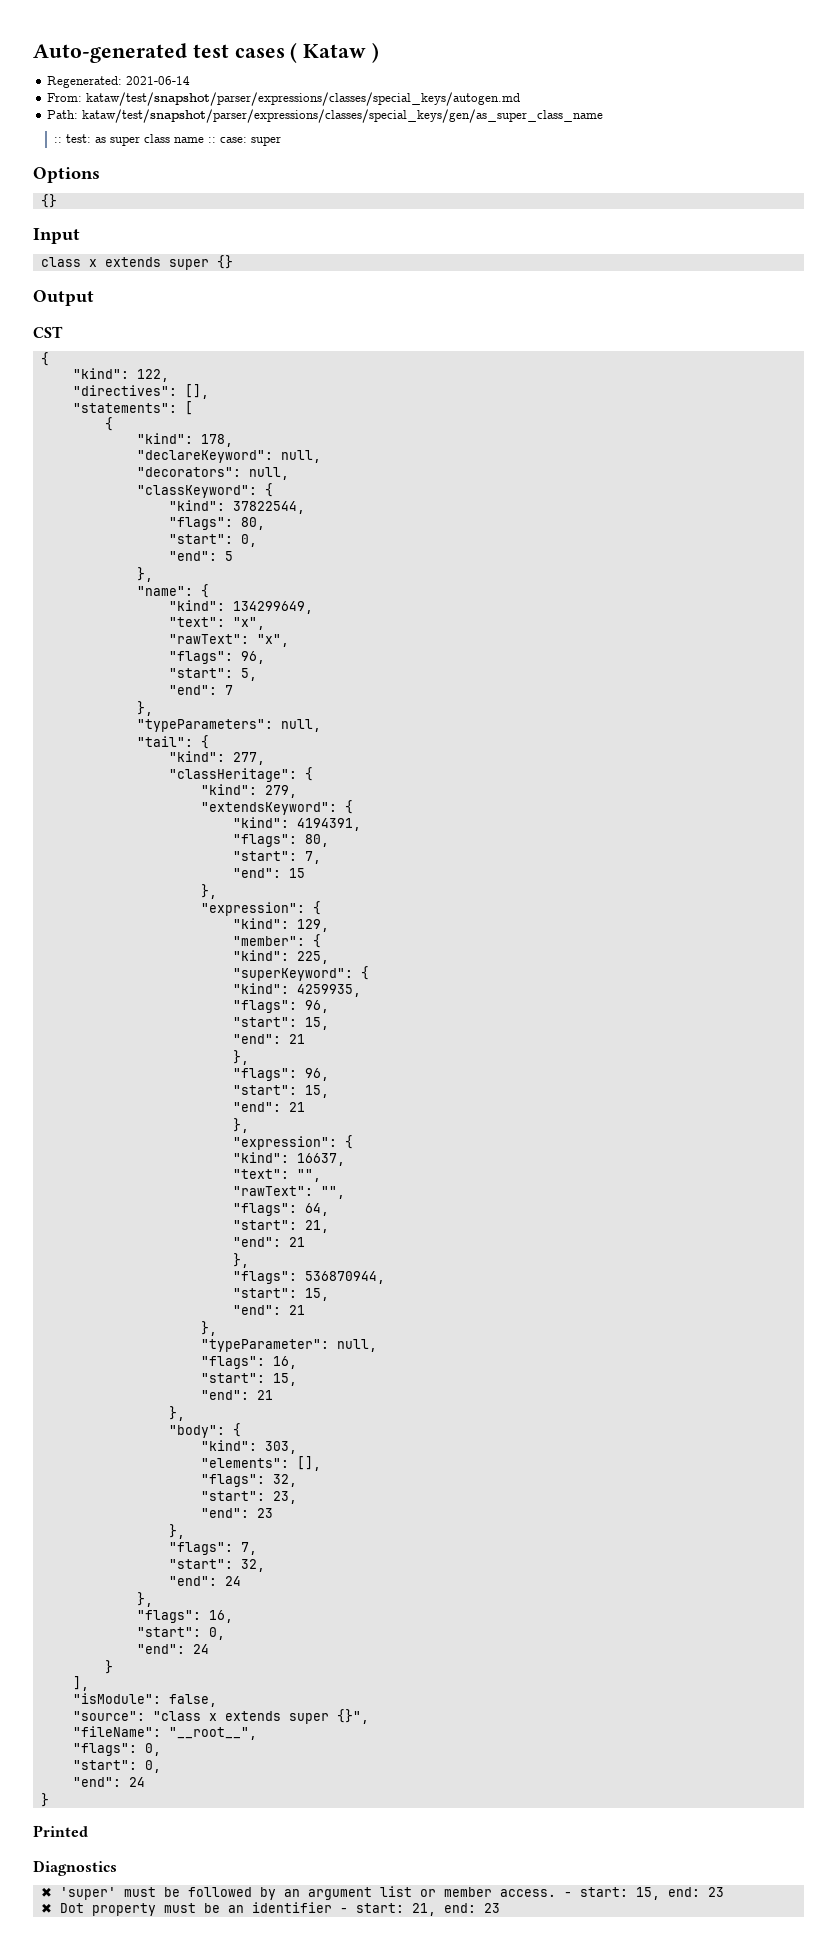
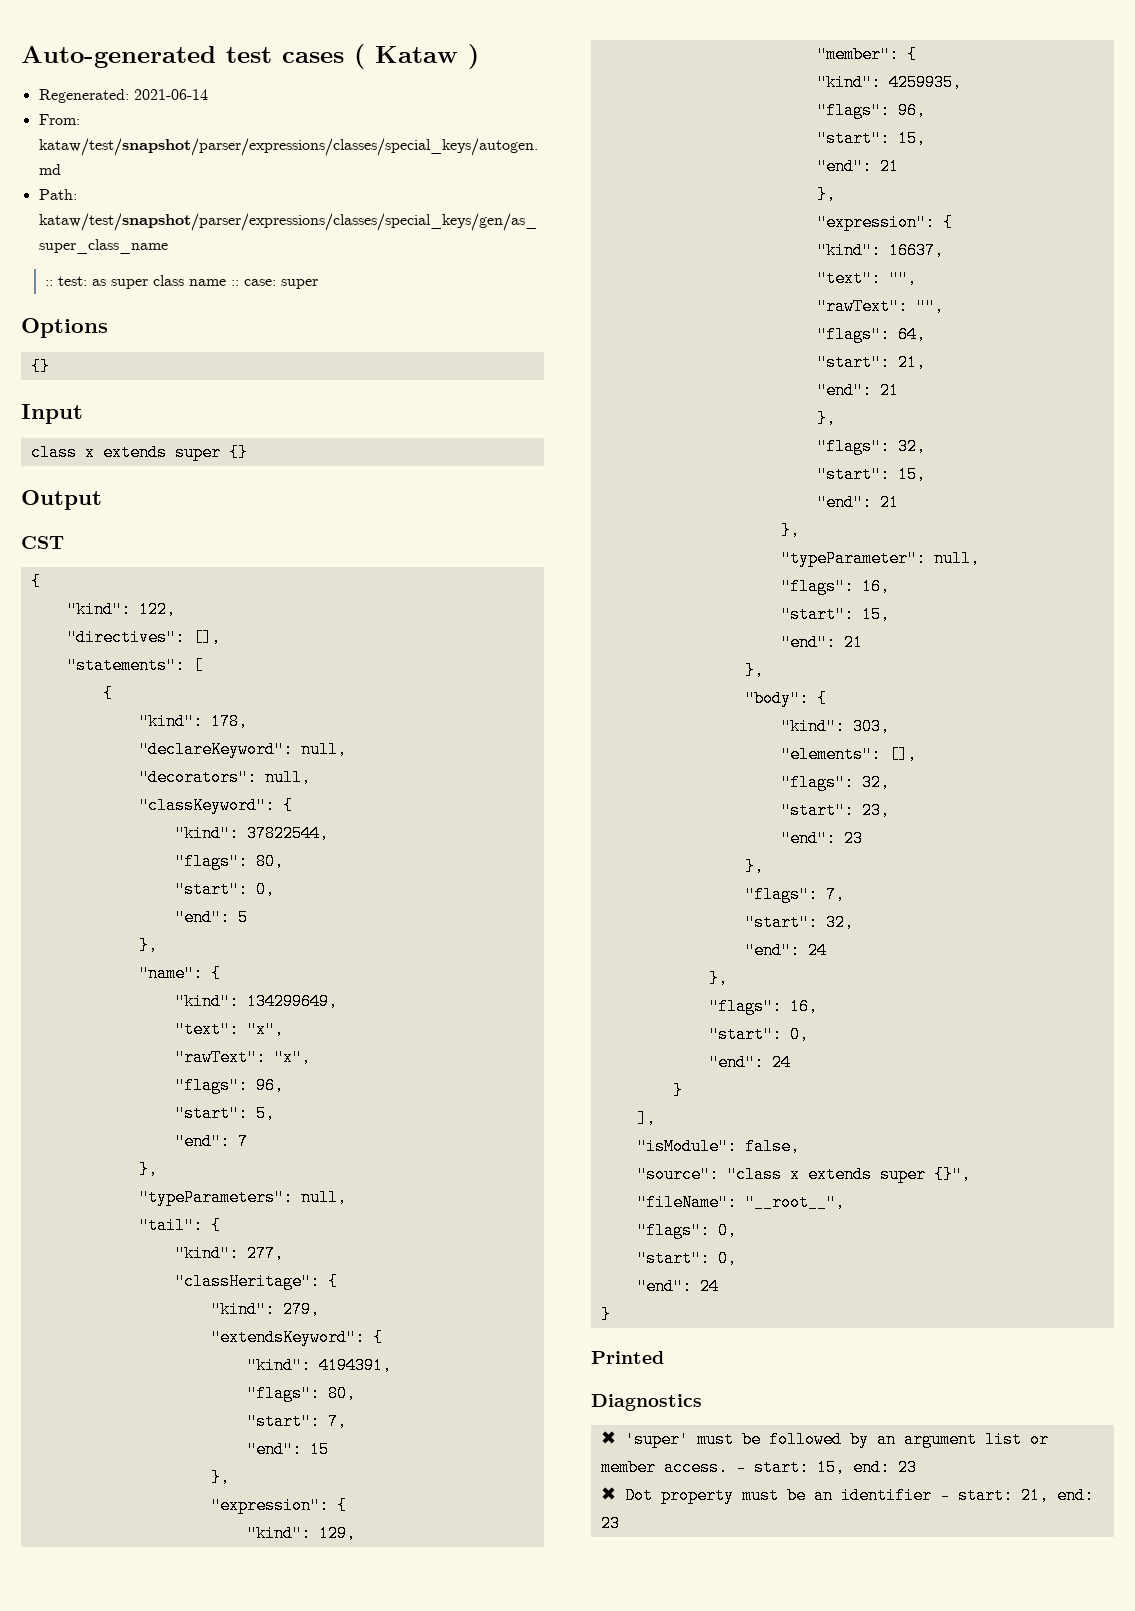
[232,950,329,964] [232,966,369,981] // "kind": 225, // "superKeyword": { -> (917, 54) none
[232,1068,329,1081] [232,1085,329,1098] [232,1102,305,1112] [232,1118,249,1133] // "flags": 96, // "start": 15, // "end": 21 // }, -> (836, 194) none
[304,1271,385,1284] 536870944, -> [897,438,926,455] 32,

